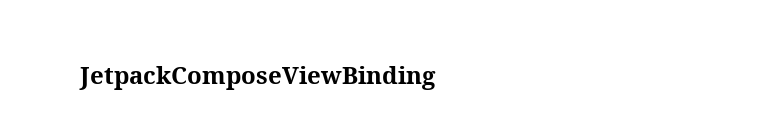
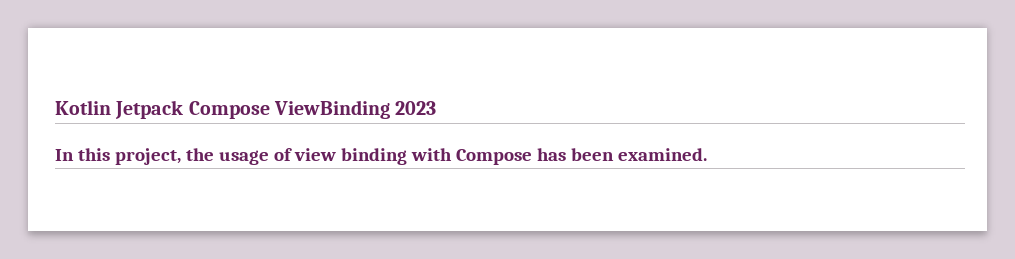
[79,66,436,90] JetpackComposeViewBinding -> [55,100,437,119] [55,148,707,165] Kotlin Jetpack Compose ViewBinding 2023 // In this project, the usage of view binding with Compose has been examined.

